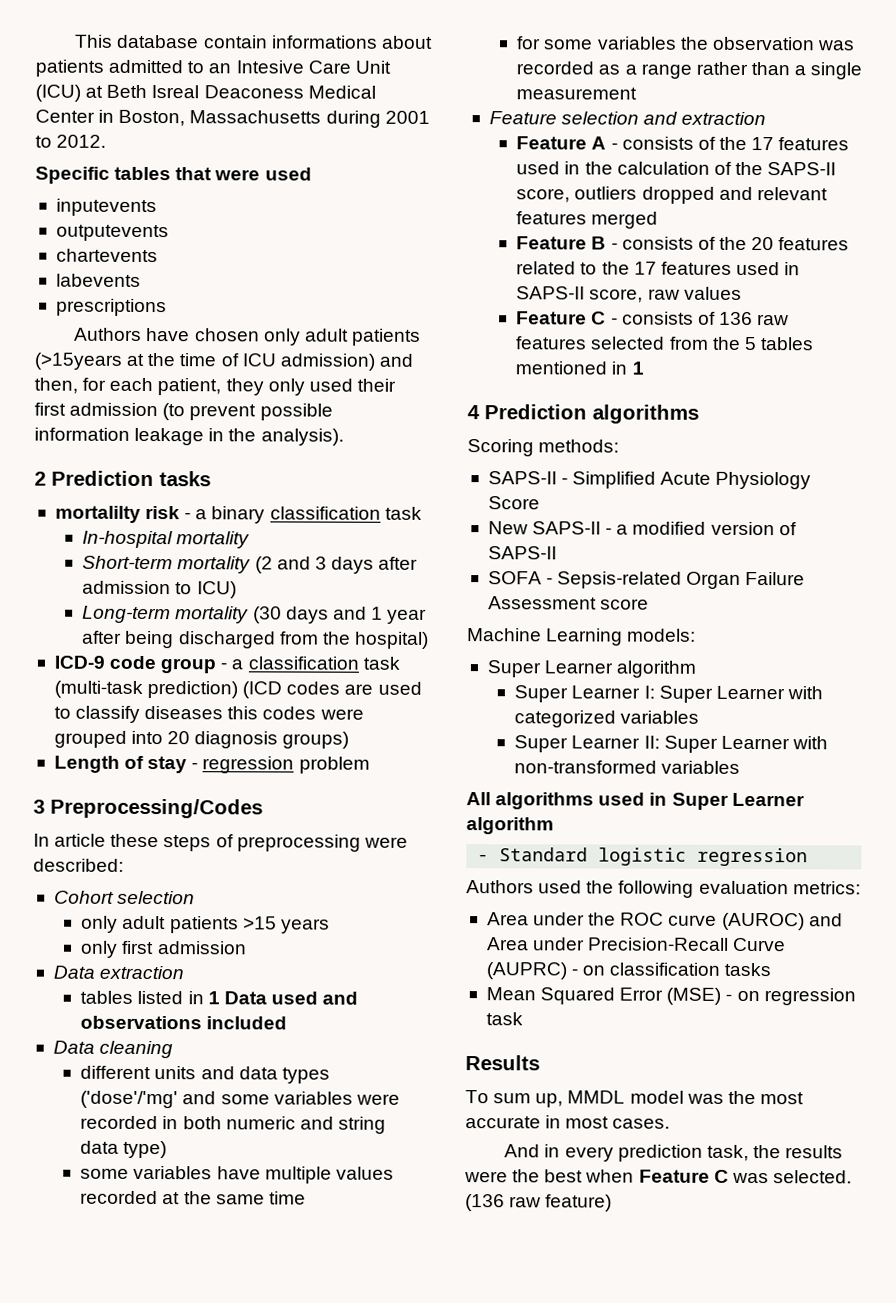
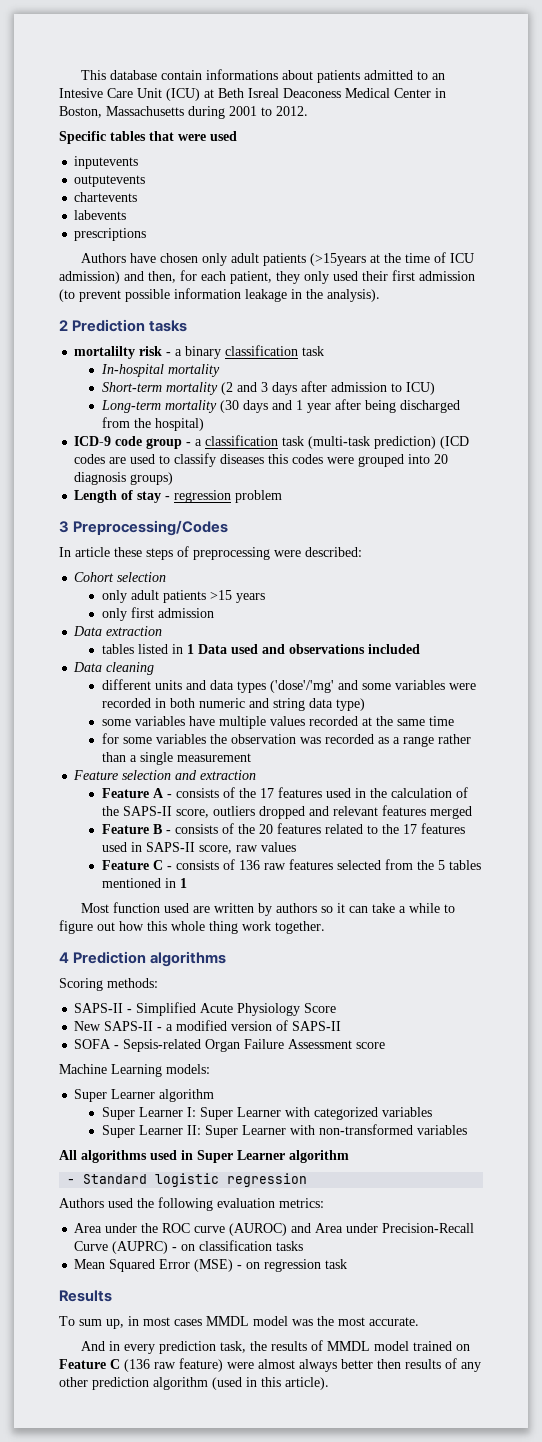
(644, 368) none -> [81,902,456,916] [59,920,325,934] // Most function used are written by authors so it can take a while to figure out how this whole thing work together.
(564, 1100) none -> [128,1316,202,1326] in most cases
[465,1115,671,1129] accurate in most cases. -> [369,1317,419,1326] accurate.
[464,1169,852,1184] [465,1194,613,1212] were the best when Feature C was selected. (136 raw feature) -> [311,1340,471,1351] [59,1358,481,1372] [59,1377,329,1390] of MMDL model trained on Feature C (136 raw feature) were almost always better then results of any other prediction algorithm (used in this article).

